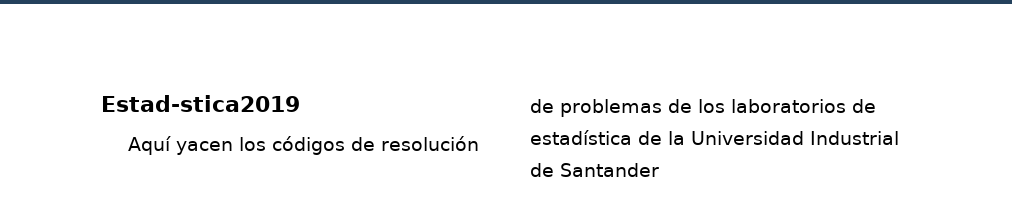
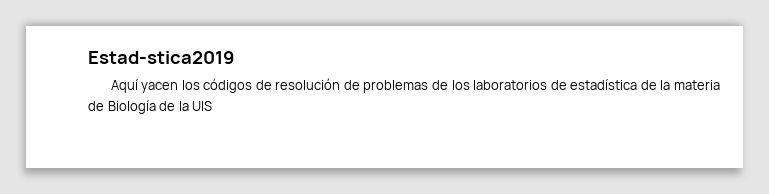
[691,131,899,145] [530,163,659,177] Universidad Industrial de Santander -> [673,80,720,90] [88,100,213,114] materia de Biología de la UIS

